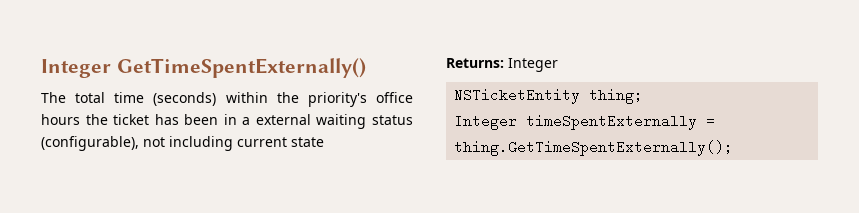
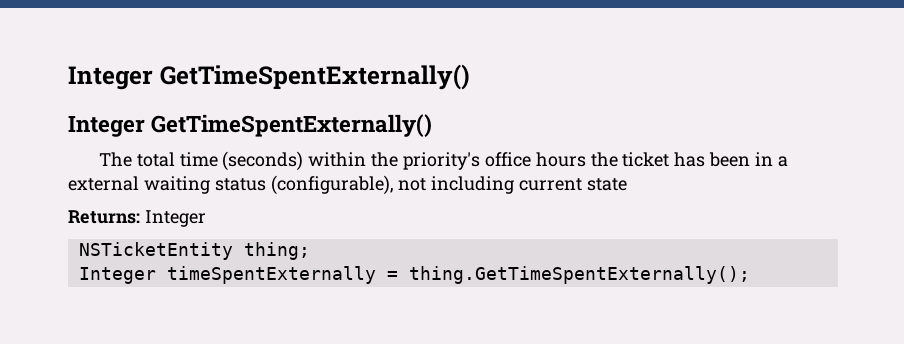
[41,58,366,78] Integer GetTimeSpentExternally() -> [68,64,470,90] [68,114,433,137] Integer GetTimeSpentExternally() // Integer GetTimeSpentExternally()

